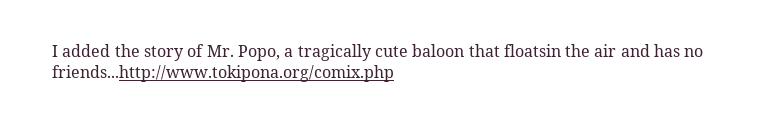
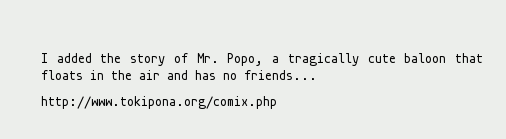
[503,44,561,57] floatsin -> [41,70,104,80] floats in
[52,65,394,82] friends...http://www.tokipona.org/comix.php -> [244,70,317,80] [41,96,277,109] friends... // http://www.tokipona.org/comix.php

